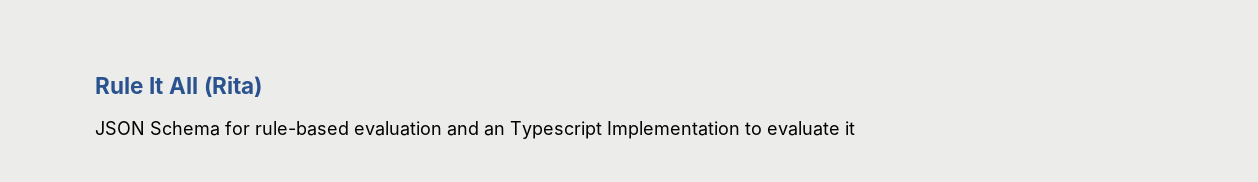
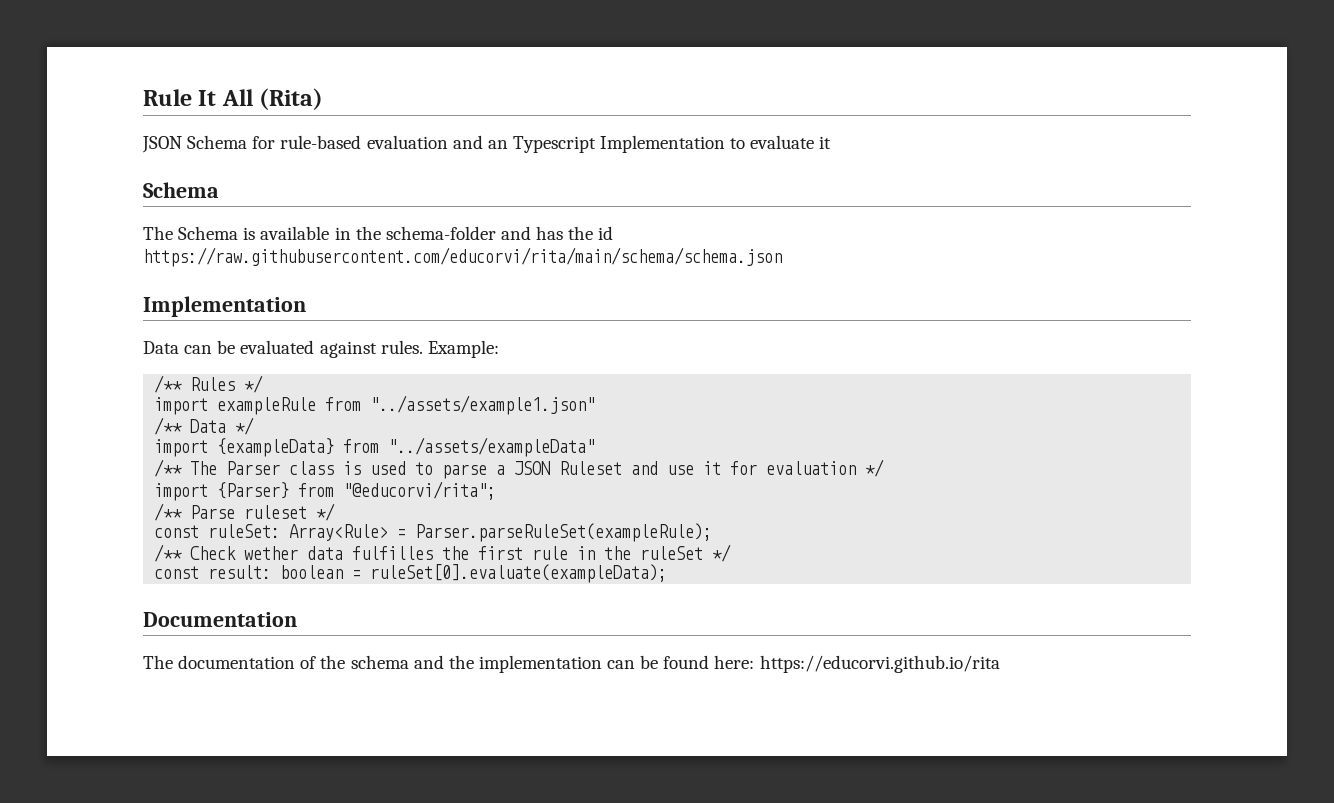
(855, 128) none -> [143,182,219,198] [143,226,614,240] [143,247,782,267] [143,296,306,317] [143,340,499,358] [154,375,264,393] [154,395,596,415] [154,417,255,435] [154,437,596,457] [154,459,885,479] [154,481,497,501] [154,503,336,521] [154,523,713,542] [154,544,732,562] [154,564,668,583] [143,612,297,627] [143,655,1000,673] // Schema // The Schema is available in the schema-folder and has the id https://raw.githubusercontent.com/educorvi/rita/main/schema/schema.json // Implementation // Data can be evaluated against rules. Example: // /** Rules */ // import exampleRule from "../assets/example1.json" // /** Data */ // import {exampleData} from "../assets/exampleData" // /** The Parser class is used to parse a JSON Ruleset and use it for evaluation */ // import {Parser} from "@educorvi/rita"; // /** Parse ruleset */ // const ruleSet: Array<Rule> = Parser.parseRuleSet(exampleRule); // /** Check wether data fulfilles the first rule in the ruleSet */ // const result: boolean = ruleSet[0].evaluate(exampleData); // Documentation // The documentation of the schema and the implementation can be found here: https://educorvi.github.io/rita

